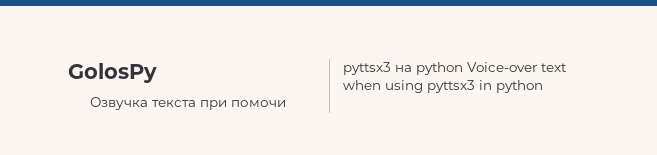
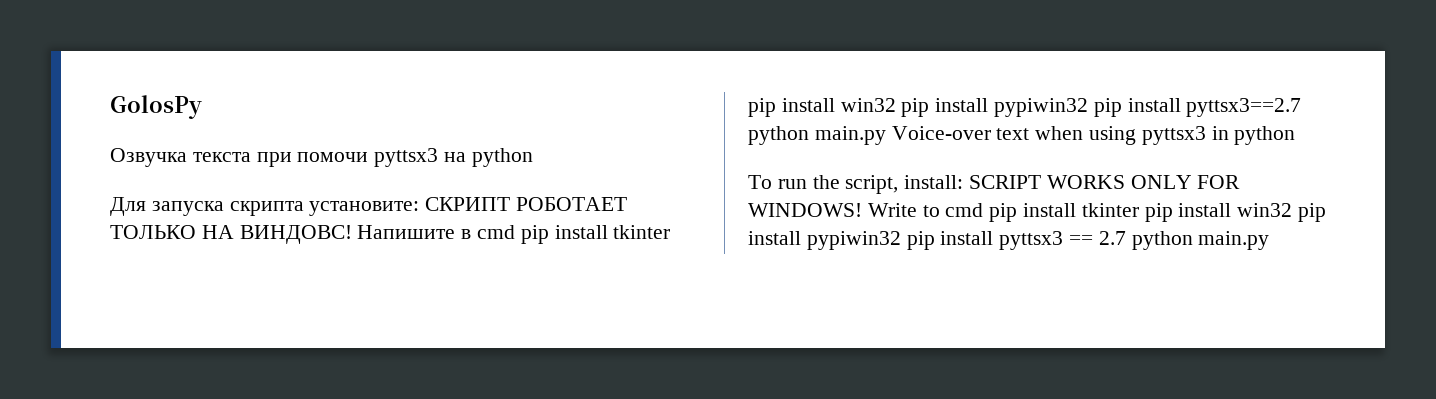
(463, 68) none -> [110,197,628,216] [110,225,671,244] [748,98,1302,117] [748,126,886,145] // Для запуска скрипта установите: СКРИПТ РОБОТАЕТ ТОЛЬКО НА ВИНДОВС! Напишите в cmd pip install tkinter pip install win32 pip install pypiwin32 pip install pyttsx3==2.7 python main.py
(543, 86) none -> [748,175,1241,194] [748,203,1327,222] [748,231,1270,250] // To run the script, install: SCRIPT WORKS ONLY FOR WINDOWS! Write to cmd pip install tkinter pip install win32 pip install pypiwin32 pip install pyttsx3 == 2.7 python main.py

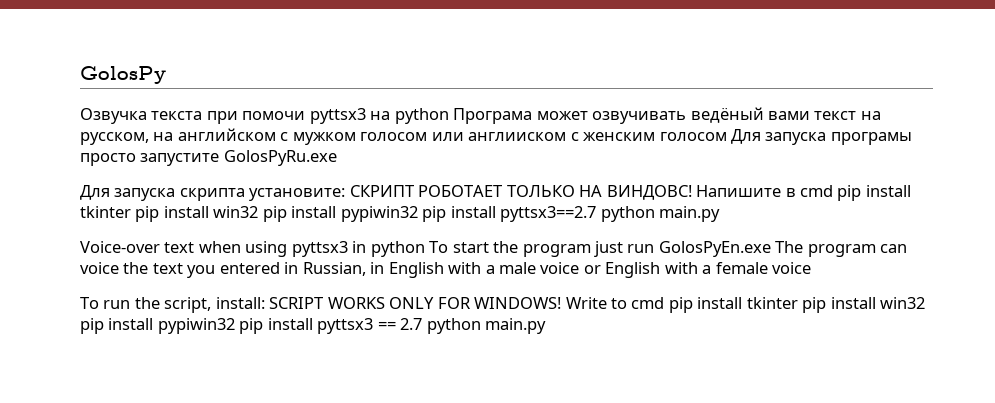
(533, 157) none -> [453,107,881,124] [80,128,912,145] [80,150,337,166] Програма может озвучивать ведёный вами текст на русском, на английском с мужком голосом или англииском с женским голосом Для запуска програмы просто запустите GolosPyRu.exe
(886, 135) none -> (721, 214) //
(1296, 135) none -> [429,241,908,257] [80,262,812,278] To start the program just run GolosPyEn.exe The program can voice the text you entered in Russian, in English with a male voice or English with a female voice

